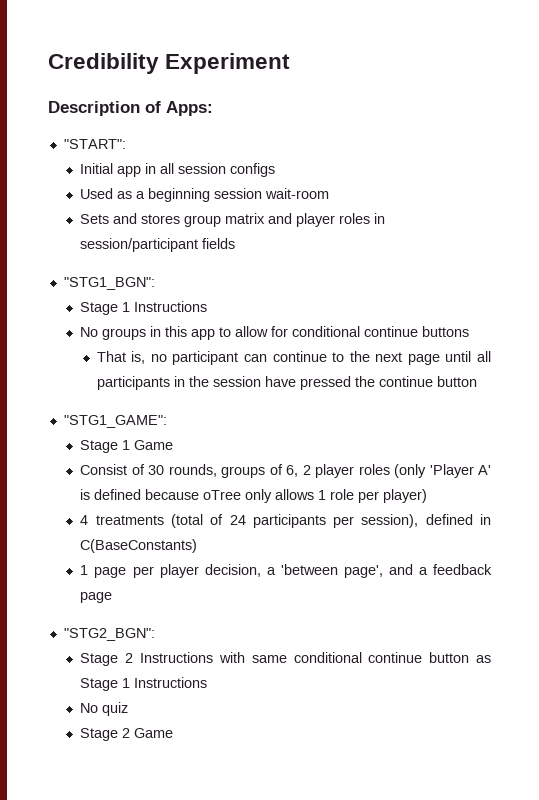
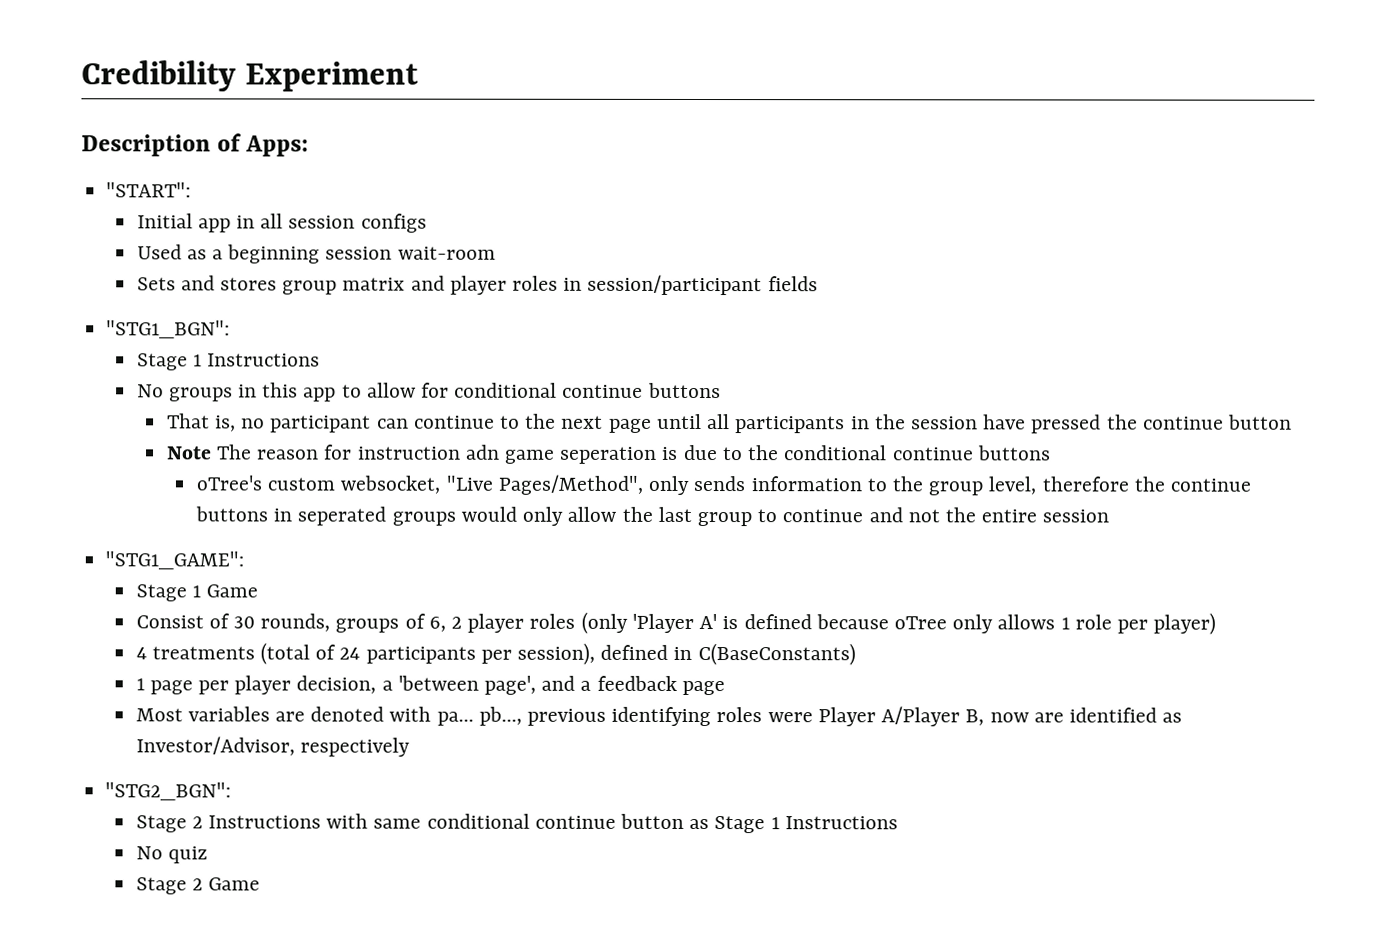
(477, 381) none -> [166,444,1051,464] [196,474,1252,496] [195,506,1110,527] // Note The reason for instruction adn game seperation is due to the conditional continue buttons // oTree's custom websocket, "Live Pages/Method", only sends information to the group level, therefore the continue buttons in seperated groups would only allow the last group to continue and not the entire session
(113, 597) none -> [135,706,1183,727] [135,736,410,757] // Most variables are denoted with pa... pb..., previous identifying roles were Player A/Player B, now are identified as Investor/Advisor, respectively

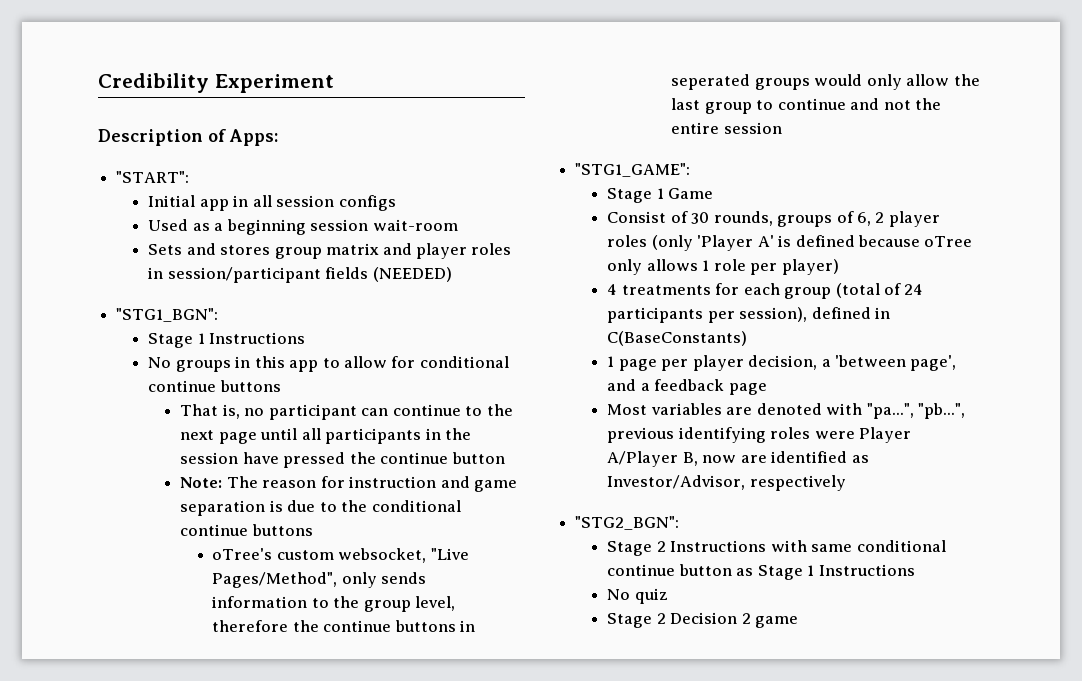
(818, 284) none -> [372,267,452,282] (NEEDED)
[166,446,212,460] Note -> [180,477,223,488] Note:
[465,444,658,464] adn game seperation -> [440,476,518,492] [180,500,266,516] and game separation
(255, 653) none -> [715,283,832,299] for each group
[436,706,522,726] pa... pb..., -> [866,403,965,419] "pa...", "pb...",
[207,877,260,891] Game -> [670,612,799,628] Decision 2 game

